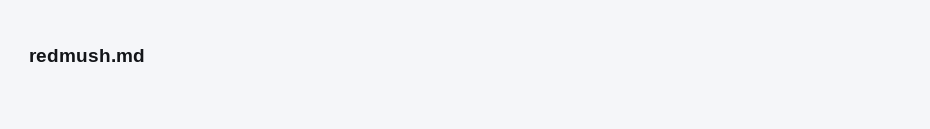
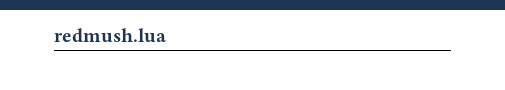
[29,49,145,62] redmush.md -> [54,28,166,43] redmush.lua

